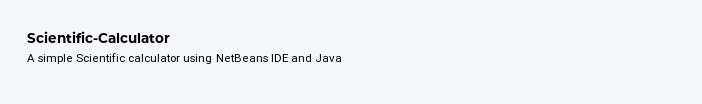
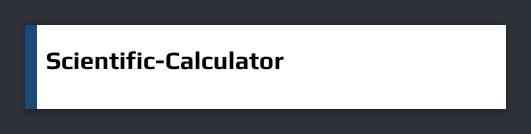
[27,53,342,64] // A simple Scientific calculator using NetBeans IDE and Java -> (284, 60) none

